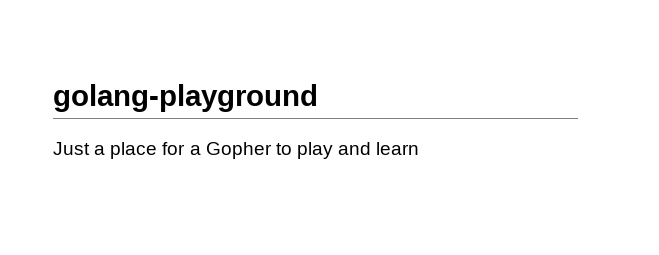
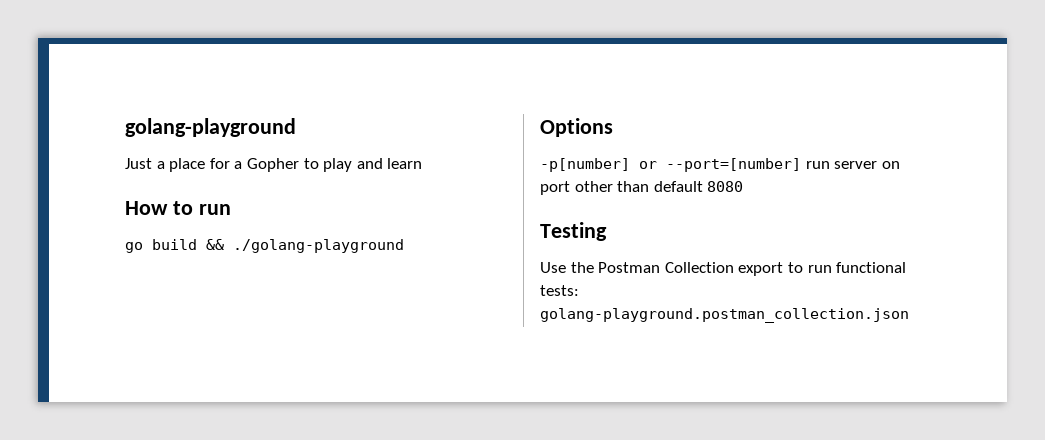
(420, 148) none -> [125,201,231,215] [125,239,404,253] [540,118,613,137] [540,158,900,172] [540,181,744,195] [540,222,607,241] [540,262,907,276] [540,285,579,296] [540,308,909,323] // How to run // go build && ./golang-playground // Options // -p[number] or --port=[number] run server on port other than default 8080 // Testing // Use the Postman Collection export to run functional tests: golang-playground.postman_collection.json

